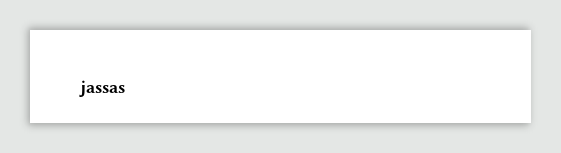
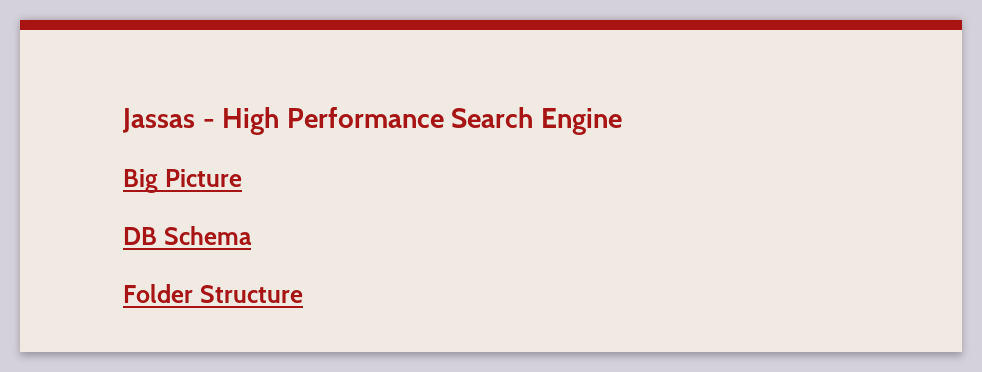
[79,80,125,97] jassas -> [122,107,622,135] [123,169,242,193] [123,226,252,245] [123,284,303,303] Jassas - High Performance Search Engine // Big Picture // DB Schema // Folder Structure

